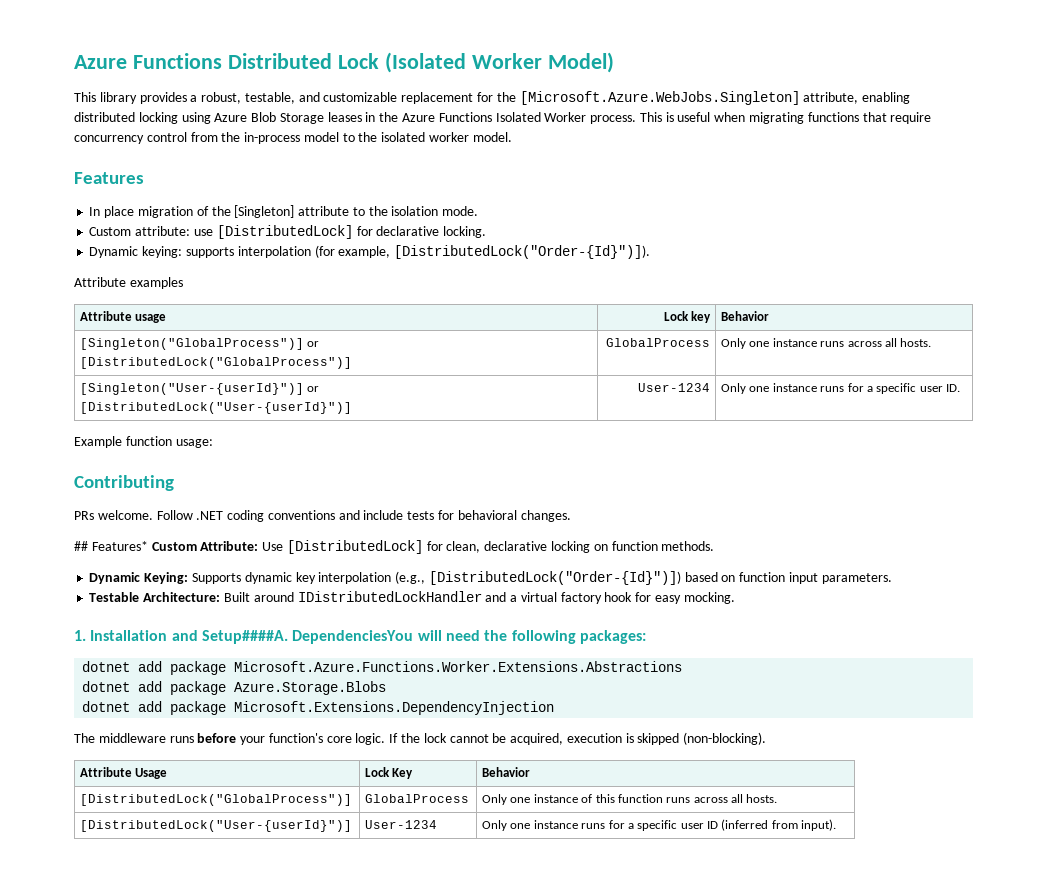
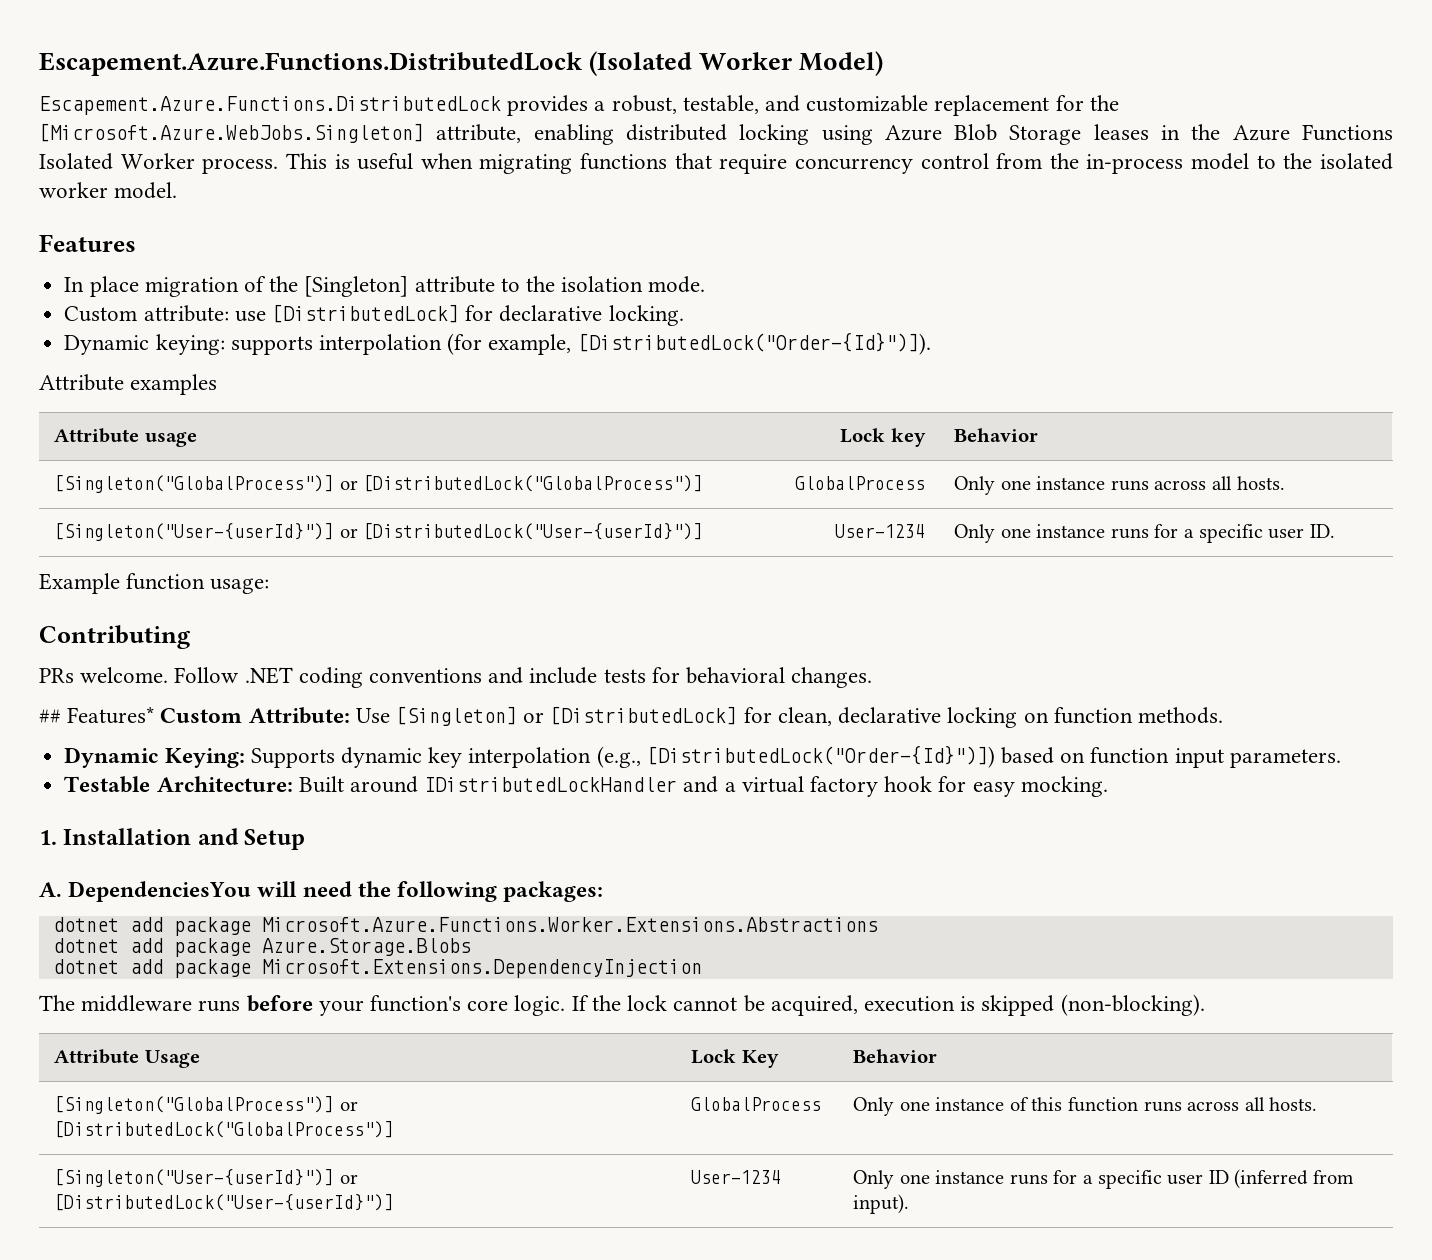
[74,53,379,69] Azure Functions Distributed Lock -> [39,52,583,76] Escapement.Azure.Functions.DistributedLock
[74,92,137,104] This library -> [39,96,501,115] Escapement.Azure.Functions.DistributedLock
(284, 546) none -> [396,706,545,726] [Singleton] or
[201,630,288,644] Setup####A. -> [244,829,306,850] [39,882,62,897] Setup // A.
(531, 772) none -> [54,1096,358,1114] [Singleton("GlobalProcess")] or
(778, 798) none -> [54,1169,358,1187] [Singleton("User-{userId}")] or

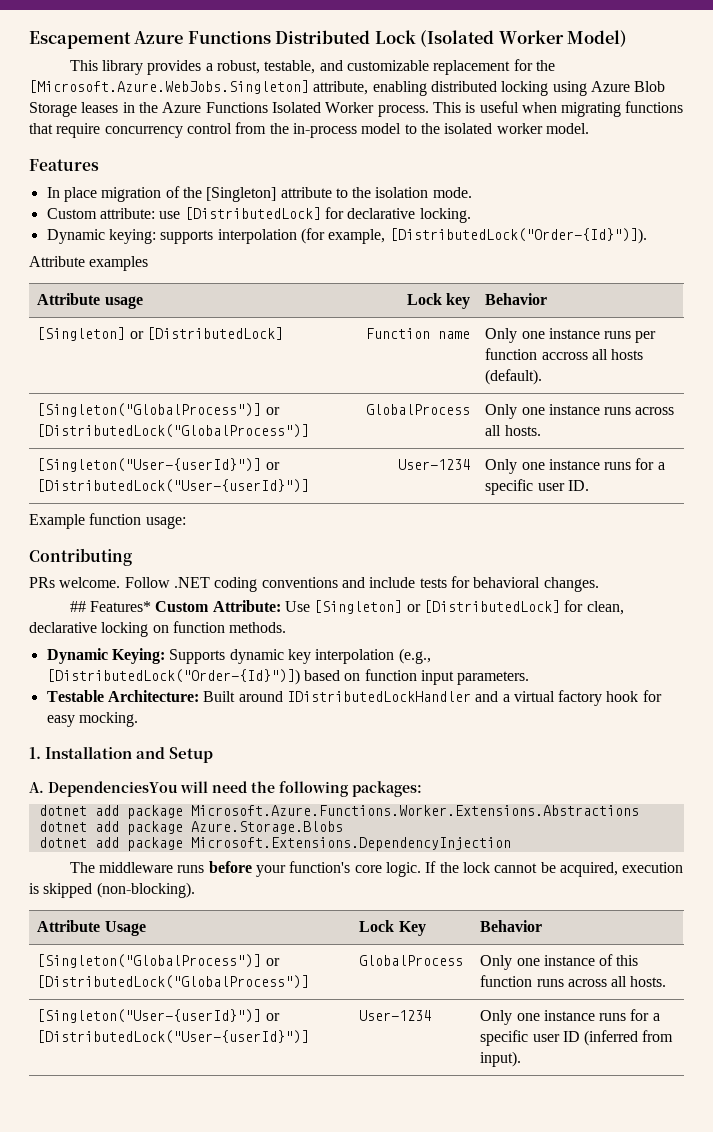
[39,52,583,76] Escapement.Azure.Functions.DistributedLock -> [29,30,416,49] Escapement Azure Functions Distributed Lock
[39,96,501,115] Escapement.Azure.Functions.DistributedLock -> [69,60,144,75] This library
(1039, 435) none -> [37,327,283,341] [365,328,470,339] [485,328,657,343] [485,348,644,360] [485,369,543,385] // [Singleton] or [DistributedLock] | Function name | Only one instance runs per function accross all hosts (default).

